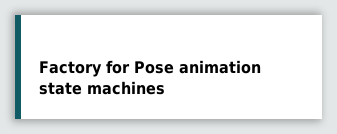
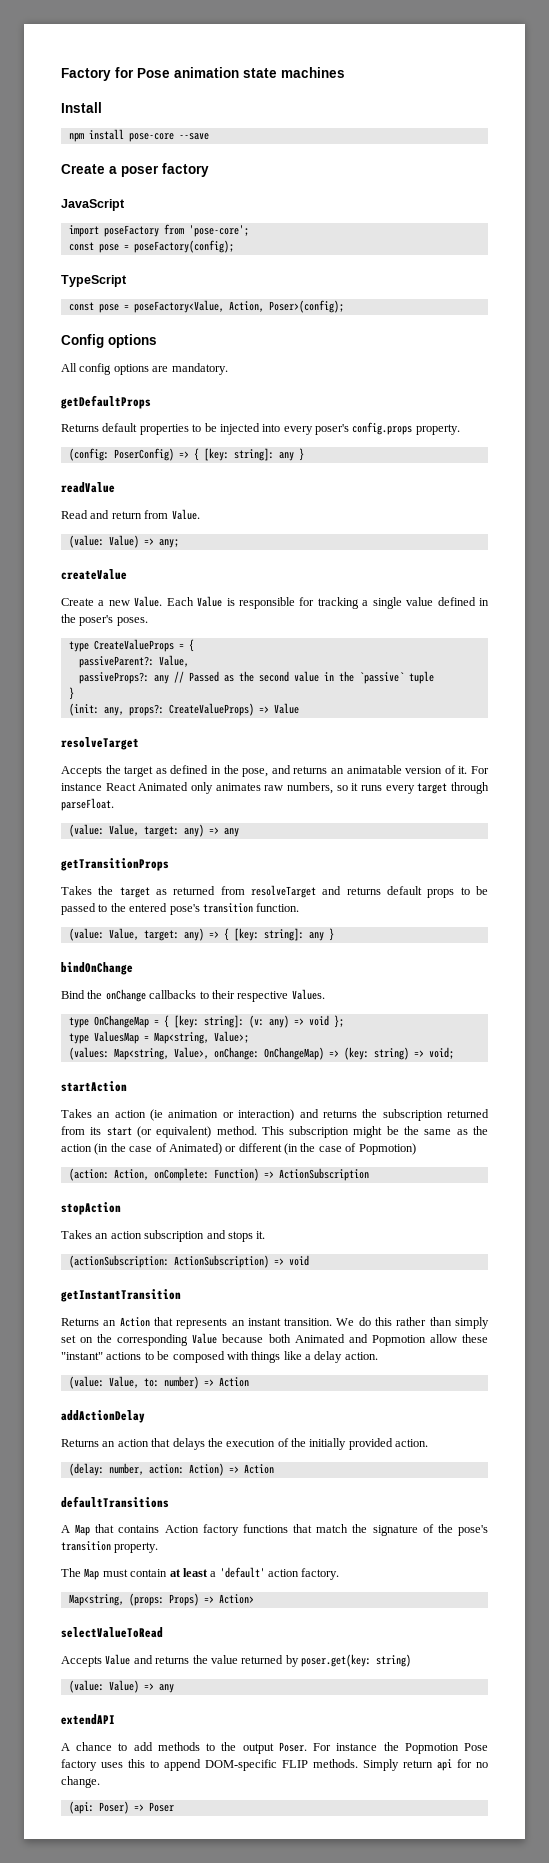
(165, 88) none -> [61,102,102,113] [68,129,209,142] [61,163,209,177] [61,199,125,211] [68,224,249,237] [68,240,234,253] [61,275,127,287] [68,300,344,313] [61,334,157,348] [61,363,228,375] [61,395,151,409] [61,422,460,435] [68,448,304,461] [61,482,115,493] [61,509,200,520] [68,535,179,548] [61,569,127,580] [61,596,490,609] [61,614,148,626] [68,639,194,652] [78,655,189,668] [78,671,434,684] [68,687,74,700] [68,703,299,716] [61,737,139,750] [61,765,490,777] [61,782,490,794] [61,798,114,811] [68,824,239,837] [61,858,169,871] [61,885,488,898] [61,903,300,915] [68,928,334,941] [61,962,133,975] [61,989,325,1002] [68,1015,344,1028] [68,1031,249,1044] [68,1047,454,1060] [61,1081,127,1092] [61,1109,490,1121] [61,1126,489,1138] [61,1143,416,1155] [68,1168,369,1181] [61,1202,121,1215] [61,1230,266,1242] [68,1255,309,1268] [61,1289,181,1302] [61,1317,490,1329] [61,1333,488,1346] [61,1351,378,1363] [68,1376,249,1389] [61,1410,145,1423] [61,1438,429,1450] [68,1463,274,1476] [61,1496,169,1508] [61,1524,488,1536] [61,1541,159,1553] [61,1567,340,1580] [68,1593,254,1606] [61,1627,163,1638] [61,1654,411,1667] [68,1680,174,1693] [61,1714,115,1725] [61,1742,488,1754] [61,1759,488,1771] [61,1776,100,1788] [68,1801,174,1814] // Install // npm install pose-core --save // Create a poser factory // JavaScript // import poseFactory from 'pose-core'; // const pose = poseFactory(config); // TypeScript // const pose = poseFactory<Value, Action, Poser>(config); // Config options // All config options are mandatory. // getDefaultProps // Returns default properties to be injected into every poser's config.props property. // (config: PoserConfig) => { [key: string]: any } // readValue // Read and return from Value. // (value: Value) => any; // createValue // Create a new Value. Each Value is responsible for tracking a single value defined in the poser's poses. // type CreateValueProps = { // passiveParent?: Value, // passiveProps?: any // Passed as the second value in the `passive` tuple // } // (init: any, props?: CreateValueProps) => Value // resolveTarget // Accepts the target as defined in the pose, and returns an animatable version of it. For instance React Animated only animates raw numbers, so it runs every target through parseFloat. // (value: Value, target: any) => any // getTransitionProps // Takes the target as returned from resolveTarget and returns default props to be passed to the entered pose's transition function. // (value: Value, target: any) => { [key: string]: any } // bindOnChange // Bind the onChange callbacks to their respective Values. // type OnChangeMap = { [key: string]: (v: any) => void }; // type ValuesMap = Map<string, Value>; // (values: Map<string, Value>, onChange: OnChangeMap) => (key: string) => void; // startAction // Takes an action (ie animation or interaction) and returns the subscription returned from its start (or equivalent) method. This subscription might be the same as the action (in the case of Animated) or different (in the case of Popmotion) // (action: Action, onComplete: Function) => ActionSubscription // stopAction // Takes an action subscription and stops it. // (actionSubscription: ActionSubscription) => void // getInstantTransition // Returns an Action that represents an instant transition. We do this rather than simply set on the corresponding Value because both Animated and Popmotion allow these "instant" actions to be composed with things like a delay action. // (value: Value, to: number) => Action // addActionDelay // Returns an action that delays the execution of the initially provided action. // (delay: number, action: Action) => Action // defaultTransitions // A Map that contains Action factory functions that match the signature of the pose's transition property. // The Map must contain at least a 'default' action factory. // Map<string, (props: Props) => Action> // selectValueToRead // Accepts Value and returns the value returned by poser.get(key: string) // (value: Value) => any // extendAPI // A chance to add methods to the output Poser. For instance the Popmotion Pose factory uses this to append DOM-specific FLIP methods. Simply return api for no change. // (api: Poser) => Poser

